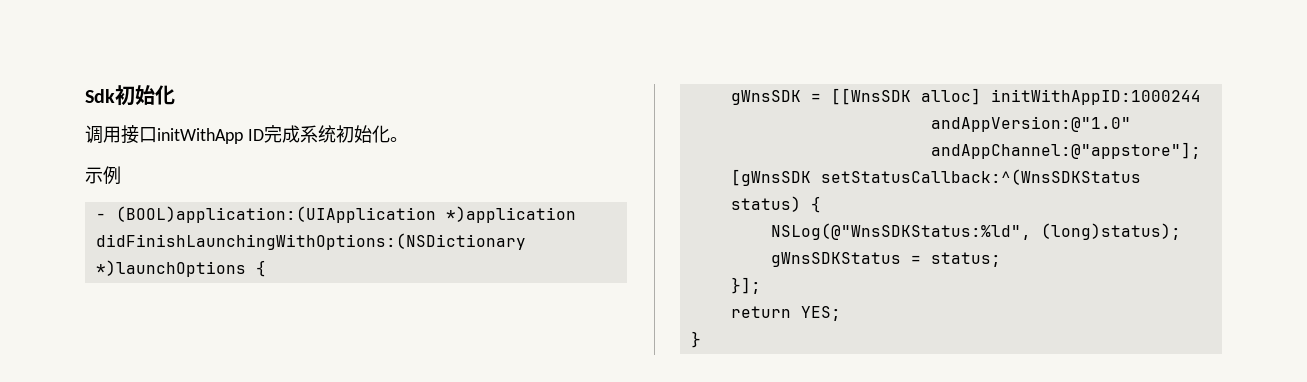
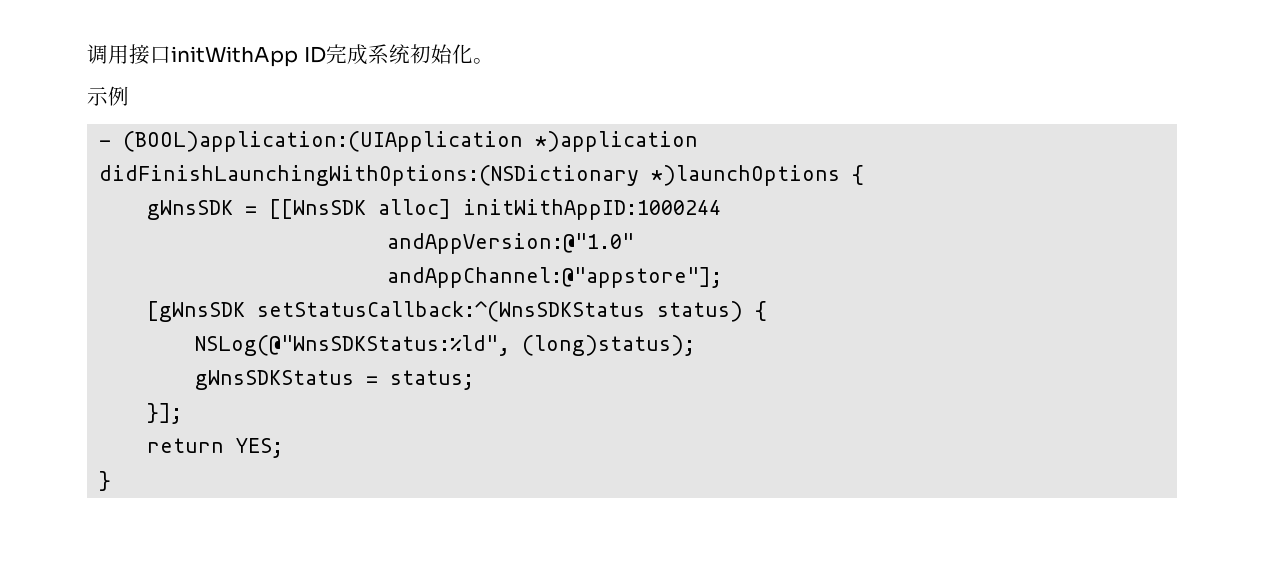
[85,85,175,106] Sdk初始化 // -> (87, 54) none

